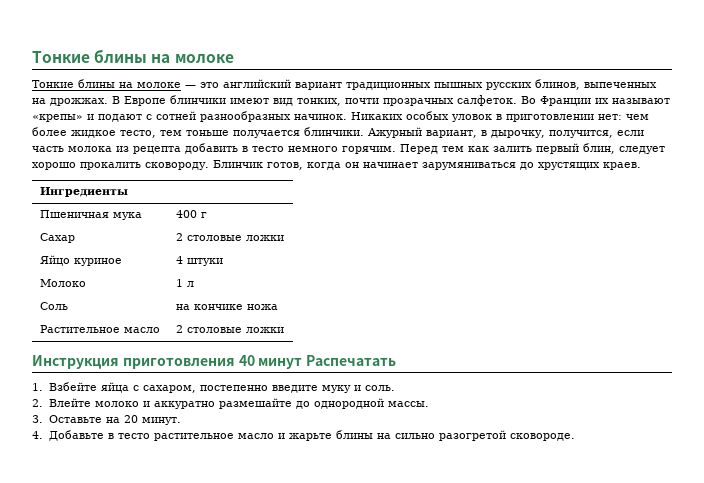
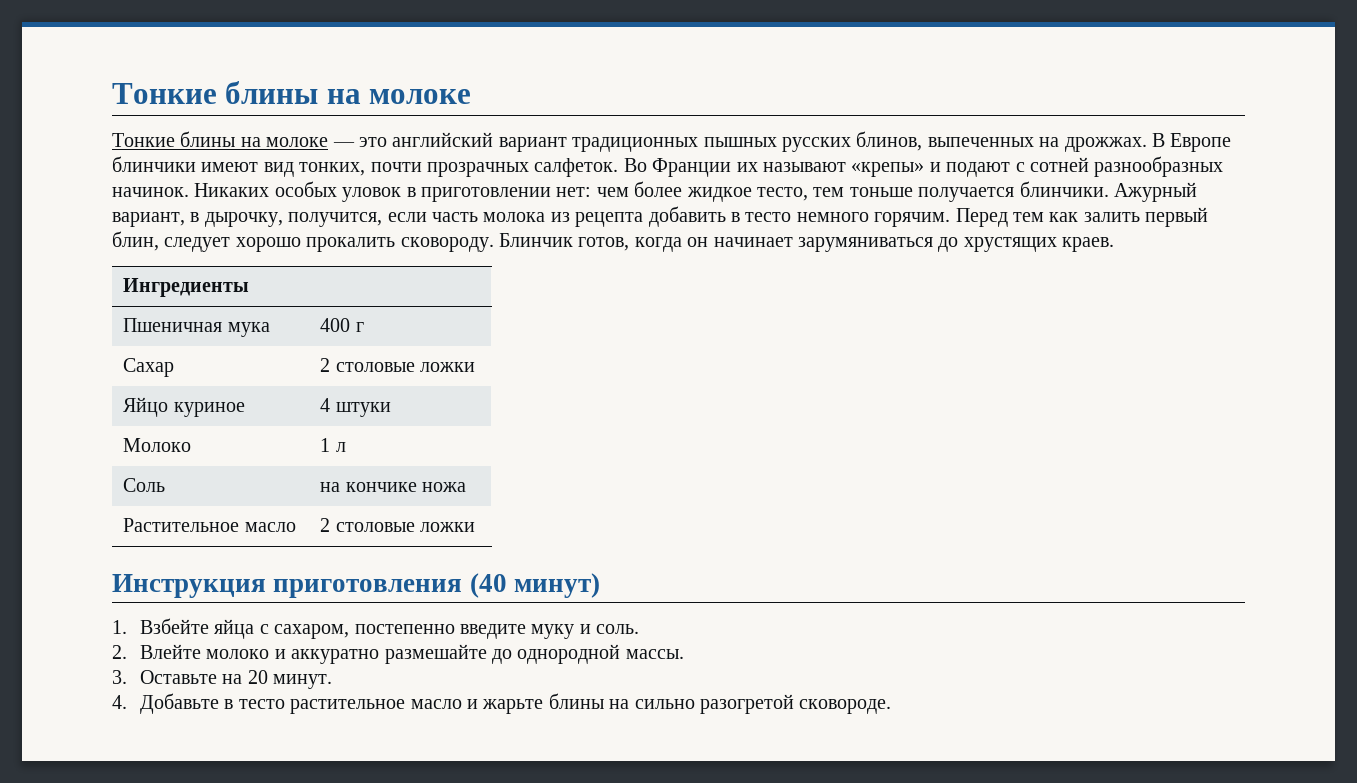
[238,355,397,369] 40 минут Распечатать -> [469,573,600,598] (40 минут)

